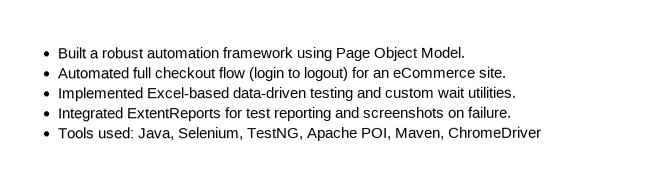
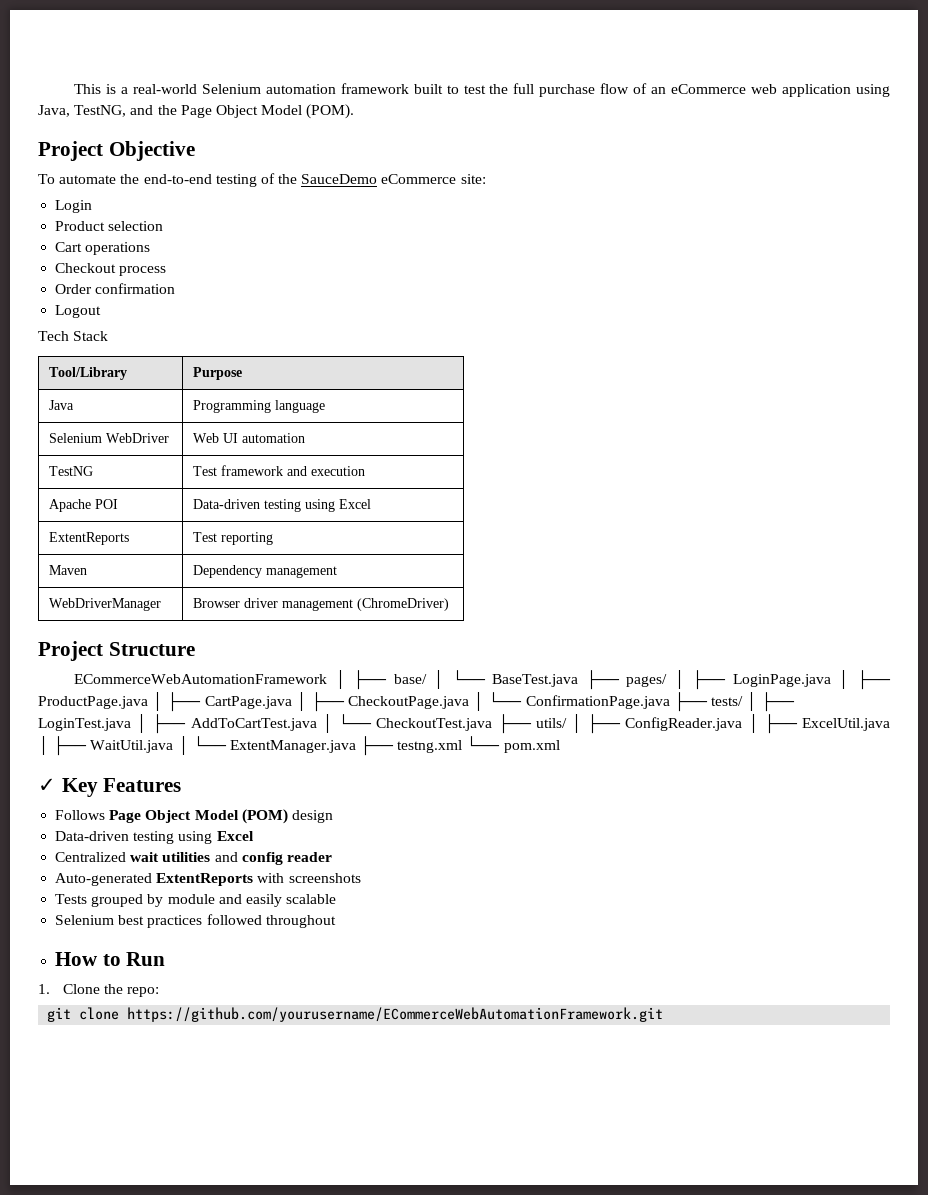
[56,46,465,62] [56,66,507,82] [56,86,517,102] [57,106,512,122] [57,126,542,142] Built a robust automation framework using Page Object Model. // Automated full checkout flow (login to logout) for an eCommerce site. // Implemented Excel-based data-driven testing and custom wait utilities. // Integrated ExtentReports for test reporting and screenshots on failure. // Tools used: Java, Selenium, TestNG, Apache POI, Maven, ChromeDriver -> [73,83,890,97] [38,104,355,119] [38,141,195,161] [38,173,486,187] [55,200,93,213] [55,221,164,231] [55,242,151,255] [55,263,167,276] [55,283,176,294] [55,305,102,318] [38,331,109,341] [49,367,128,380] [193,367,243,380] [49,400,75,410] [193,400,326,413] [49,433,170,443] [193,433,306,443] [49,466,94,476] [193,465,366,476] [49,499,119,512] [193,499,372,512] [49,532,130,545] [193,532,274,545] [49,565,88,575] [193,565,338,578] [49,598,162,611] [193,598,450,611] [38,641,195,661] [73,670,891,690] [38,692,796,712] [38,714,890,734] [38,736,560,756] [38,778,182,797] [55,809,333,824] [55,831,254,844] [55,852,332,865] [55,873,361,886] [55,894,337,907] [55,914,336,928] [55,952,166,966] [38,984,160,997] [47,1007,664,1022] This is a real-world Selenium automation framework built to test the full purchase flow of an eCommerce web application using Java, TestNG, and the Page Object Model (POM). // Project Objective // To automate the end-to-end testing of the SauceDemo eCommerce site: // Login // Product selection // Cart operations // Checkout process // Order confirmation // Logout // Tech Stack // Tool/Library | Purpose // Java | Programming language // Selenium WebDriver | Web UI automation // TestNG | Test framework and execution // Apache POI | Data-driven testing using Excel // ExtentReports | Test reporting // Maven | Dependency management // WebDriverManager | Browser driver management (ChromeDriver) // Project Structure // ECommerceWebAutomationFramework │ ├── base/ │ └── BaseTest.java ├── pages/ │ ├── LoginPage.java │ ├── ProductPage.java │ ├── CartPage.java │ ├── CheckoutPage.java │ └── ConfirmationPage.java ├── tests/ │ ├── LoginTest.java │ ├── AddToCartTest.java │ └── CheckoutTest.java ├── utils/ │ ├── ConfigReader.java │ ├── ExcelUtil.java │ ├── WaitUtil.java │ └── ExtentManager.java ├── testng.xml └── pom.xml // ✓ Key Features // Follows Page Object Model (POM) design // Data-driven testing using Excel // Centralized wait utilities and config reader // Auto-generated ExtentReports with screenshots // Tests grouped by module and easily scalable // Selenium best practices followed throughout // How to Run // 1. Clone the repo: // git clone https://github.com/yourusername/ECommerceWebAutomationFramework.git

